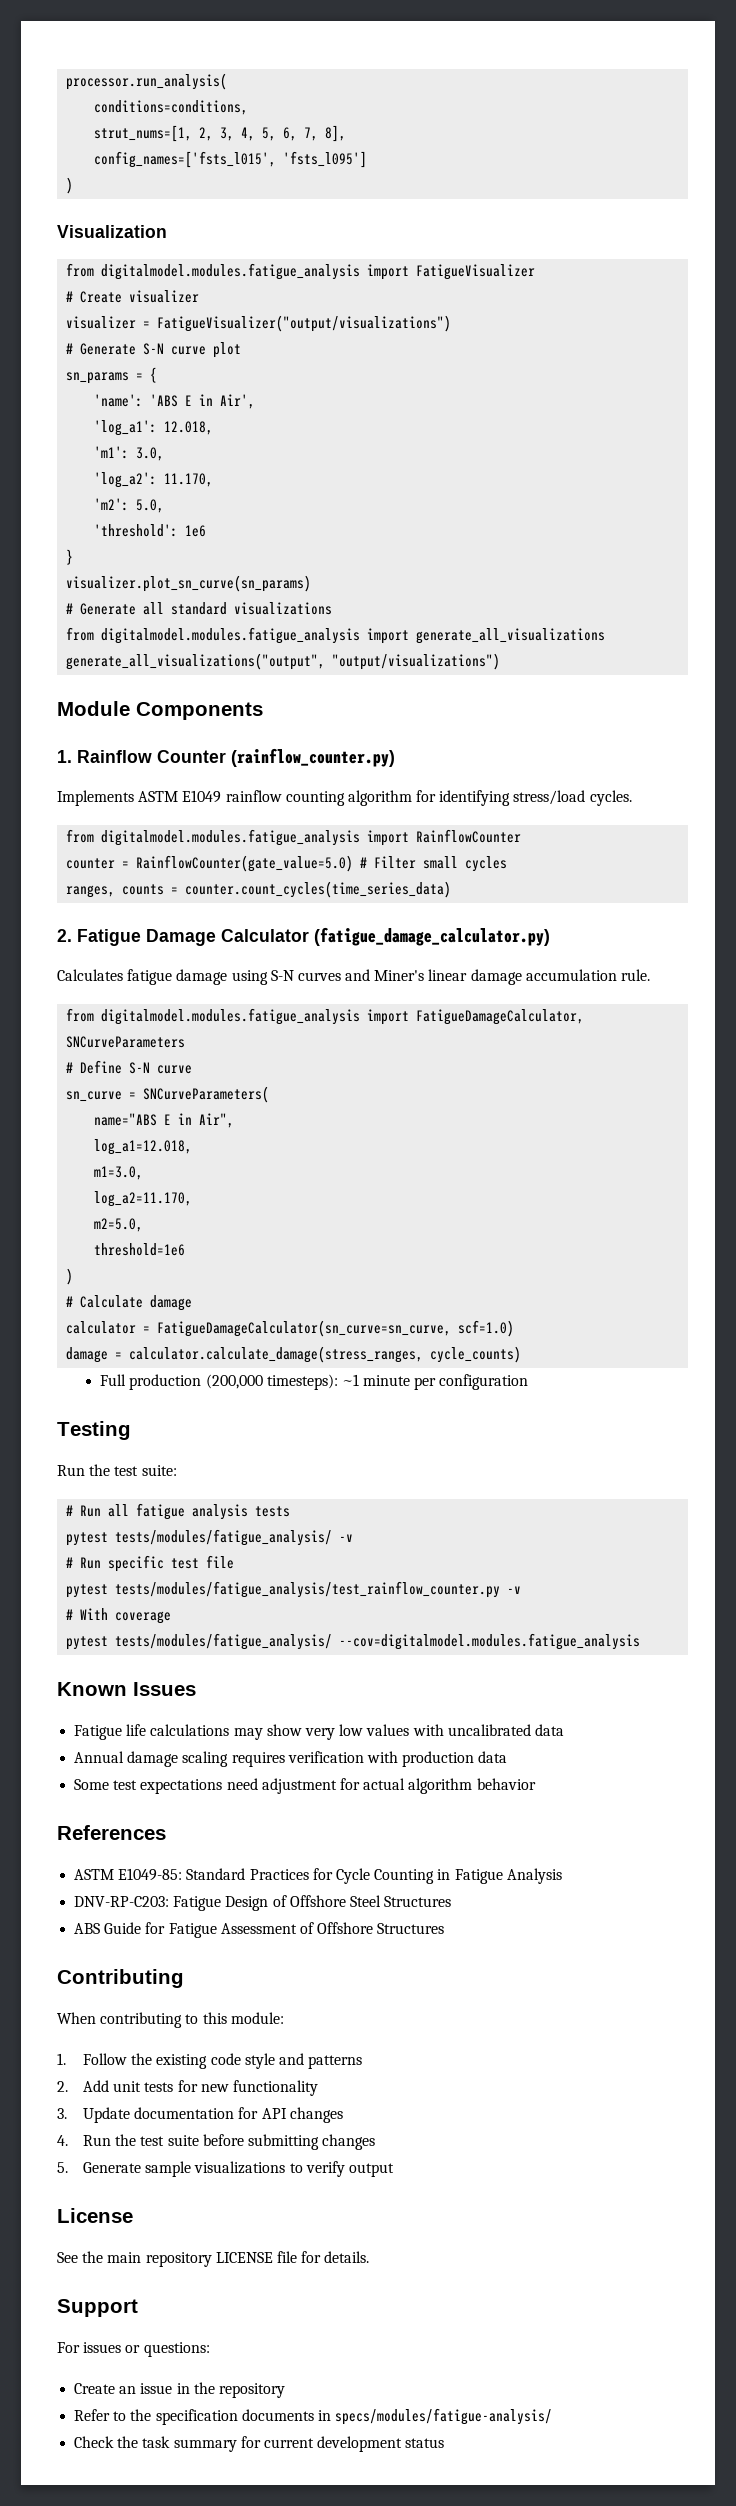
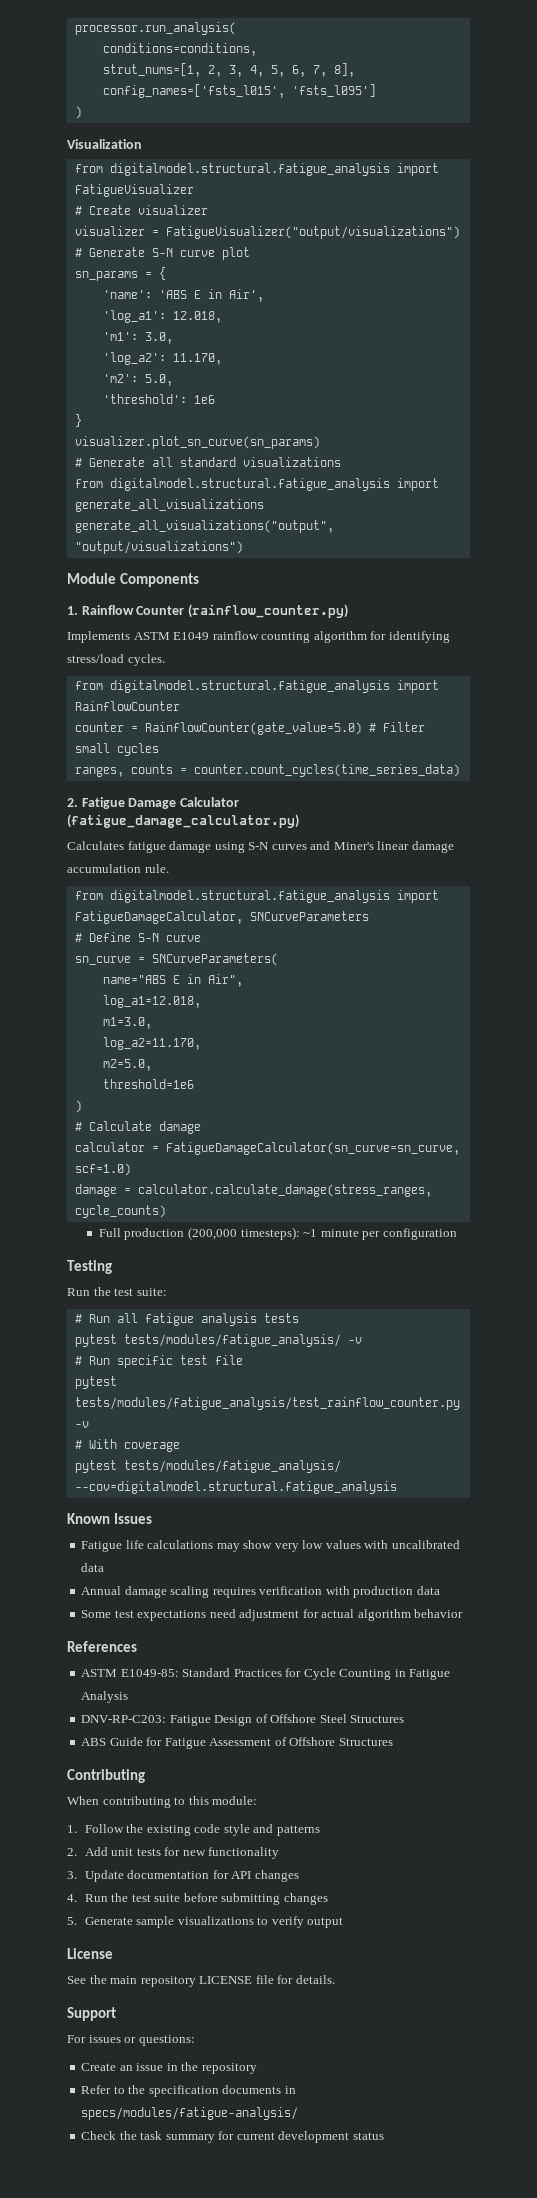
[101,263,361,280] digitalmodel.modules.fatigue_analysis -> [109,163,390,176] digitalmodel.structural.fatigue_analysis
[101,627,361,644] digitalmodel.modules.fatigue_analysis -> [109,478,390,491] digitalmodel.structural.fatigue_analysis
[101,829,361,846] digitalmodel.modules.fatigue_analysis -> [109,680,390,693] digitalmodel.structural.fatigue_analysis
[101,1008,361,1025] digitalmodel.modules.fatigue_analysis -> [109,890,390,903] digitalmodel.structural.fatigue_analysis
[339,1633,641,1650] --cov=digitalmodel.modules.fatigue_analysis -> [74,1481,397,1494] --cov=digitalmodel.structural.fatigue_analysis

